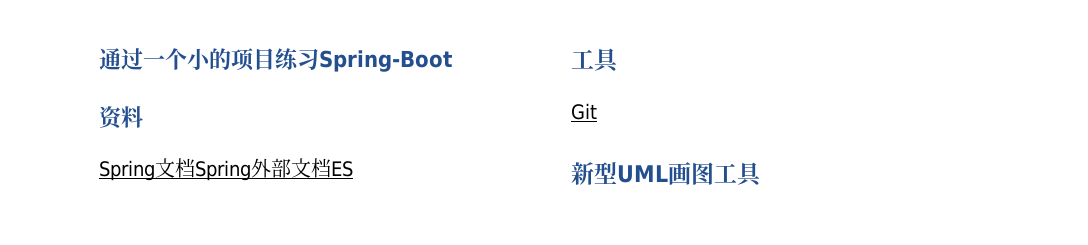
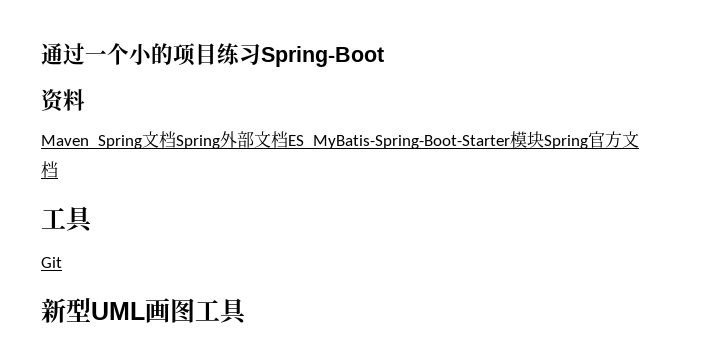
(143, 117) none -> [41,135,89,146] Maven
(353, 169) none -> [312,131,639,149] [41,161,58,178] MyBatis-Spring-Boot-Starter模块Spring官方文档

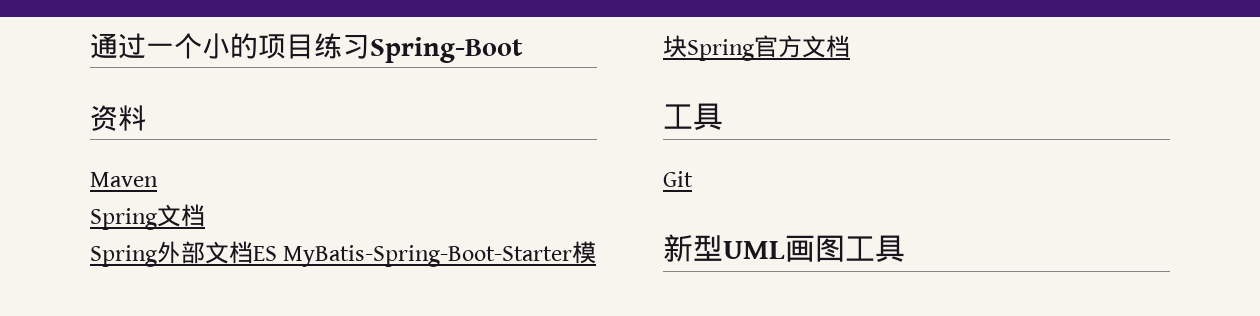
(89, 140) none -> (158, 179) //
(176, 139) none -> (205, 215) //

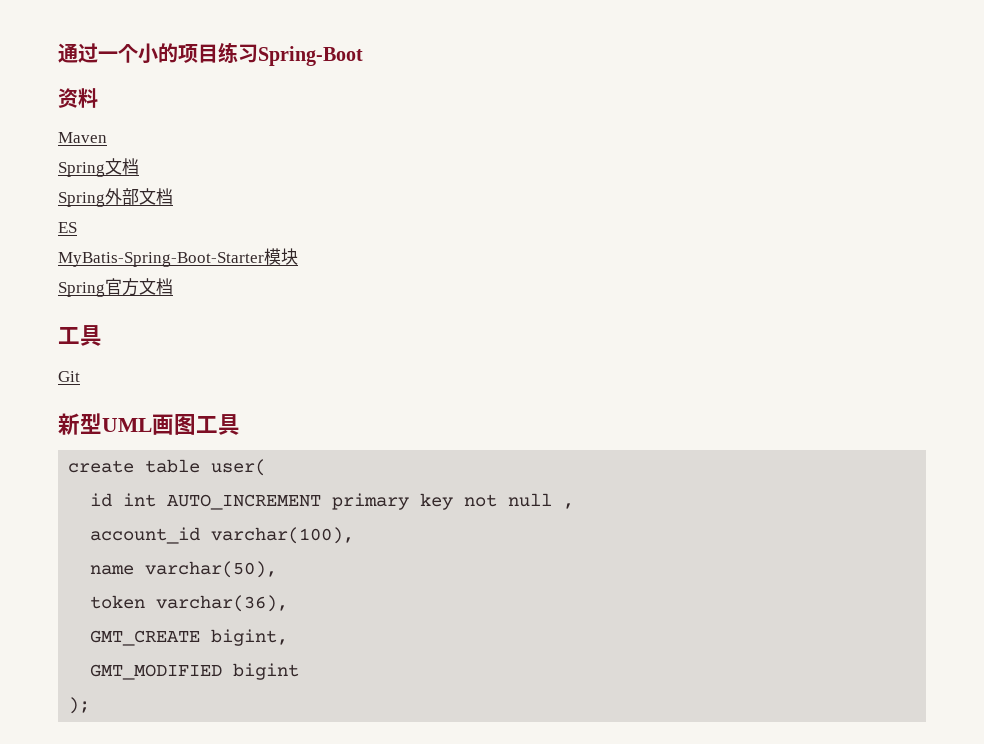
(253, 252) none -> (173, 196) //
(277, 253) none -> (77, 227) //
(687, 46) none -> (298, 256) //
(905, 248) none -> [68,459,267,476] [90,493,575,510] [90,527,355,544] [90,561,278,578] [90,595,289,612] [90,629,289,646] [90,663,300,680] [68,697,91,714] // create table user( // id int AUTO_INCREMENT primary key not null , // account_id varchar(100), // name varchar(50), // token varchar(36), // GMT_CREATE bigint, // GMT_MODIFIED bigint // );

